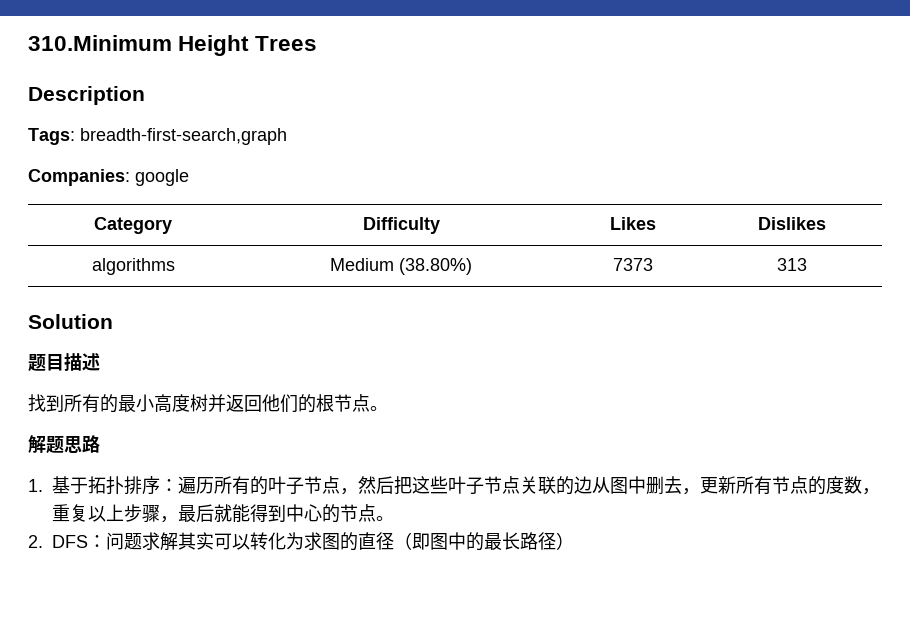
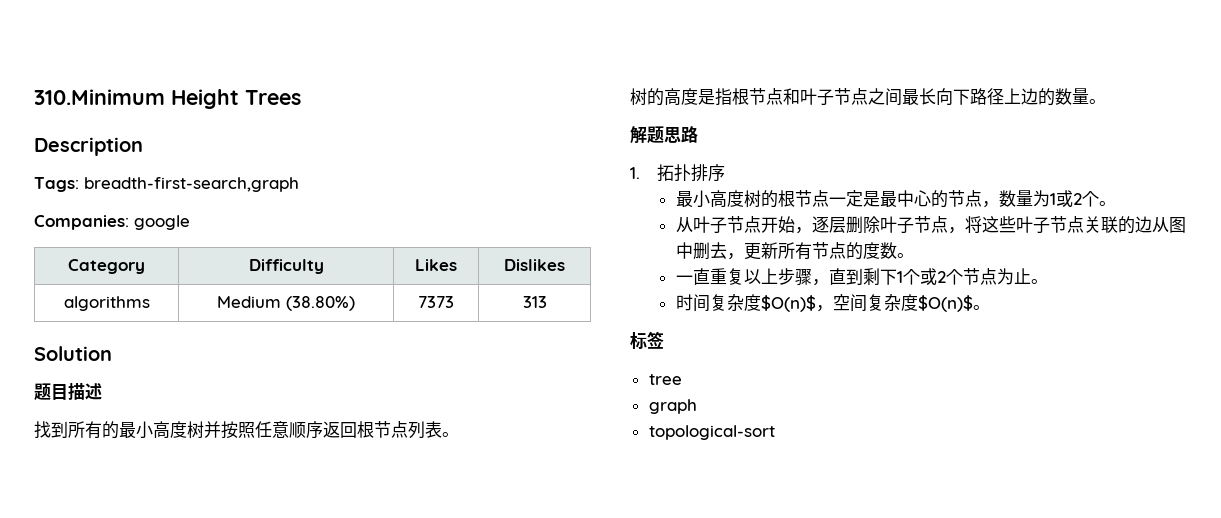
[226,394,370,413] 返回他们的根节点 -> [221,421,459,439] [630,88,1089,106] 按照任意顺序返回根节点列表。 // 树的高度是指根节点和叶子节点之间最长向下路径上边的数量
[52,476,88,494] 基于 -> (640, 173) none
[160,476,268,495] ：遍历所有的 -> [675,190,1116,208] [675,216,880,234] // 最小高度树的根节点一定是最中心的节点，数量为1或2个。 // 从叶子节点开始，逐层删除
[358,476,412,495] 然后把 -> [964,216,982,233] 将
[862,488,880,495] ， -> [896,253,914,258] [675,268,710,285] 。 // 一直
[178,504,394,523] [28,532,574,551] 最后就能得到中心的节点。 // 2. DFS：问题求解其实可以转化为求图的直径（即图中的最长路径） -> [828,268,1048,285] [675,294,990,312] [630,331,664,349] [648,374,682,385] [648,399,697,414] [648,425,775,440] 直到剩下1个或2个节点为止。 // 时间复杂度$O(n)$，空间复杂度$O(n)$。 // 标签 // tree // graph // topological-sort

